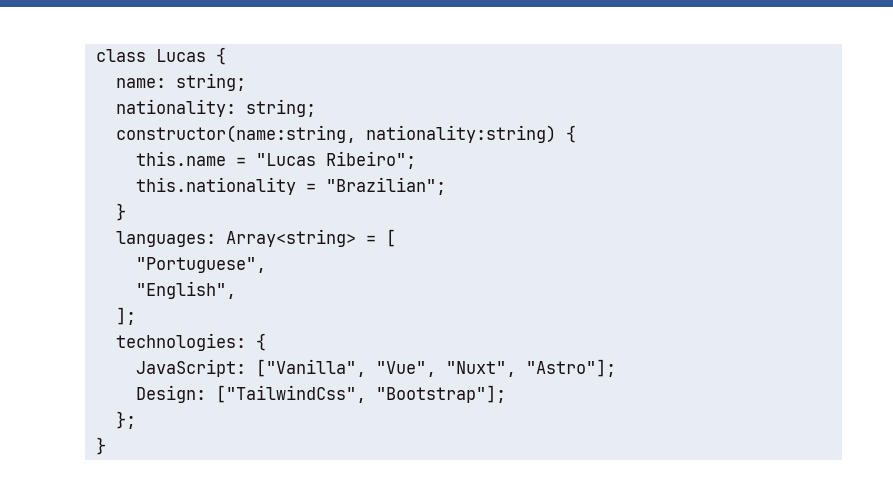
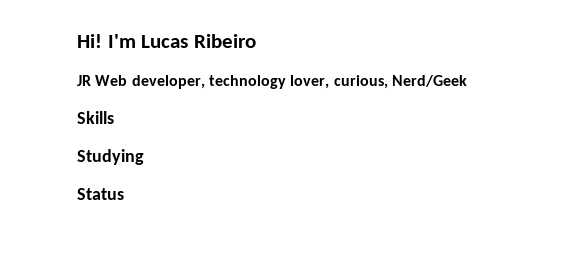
[95,47,226,65] [115,73,246,91] [115,99,316,117] [115,125,576,143] [135,151,416,169] [135,177,446,195] [115,203,126,221] [115,229,396,247] [135,257,266,273] [135,281,236,299] [115,307,136,325] [115,333,266,351] [135,359,616,377] [135,385,506,403] [115,411,136,429] [95,437,106,455] class Lucas { // name: string; // nationality: string; // constructor(name:string, nationality:string) { // this.name = "Lucas Ribeiro"; // this.nationality = "Brazilian"; // } // languages: Array<string> = [ // "Portuguese", // "English", // ]; // technologies: { // JavaScript: ["Vanilla", "Vue", "Nuxt", "Astro"]; // Design: ["TailwindCss", "Bootstrap"]; // }; // } -> [77,34,256,48] [77,75,467,89] [77,111,114,124] [77,149,144,165] [77,188,124,200] Hi! I'm Lucas Ribeiro // JR Web developer, technology lover, curious, Nerd/Geek // Skills // Studying // Status

